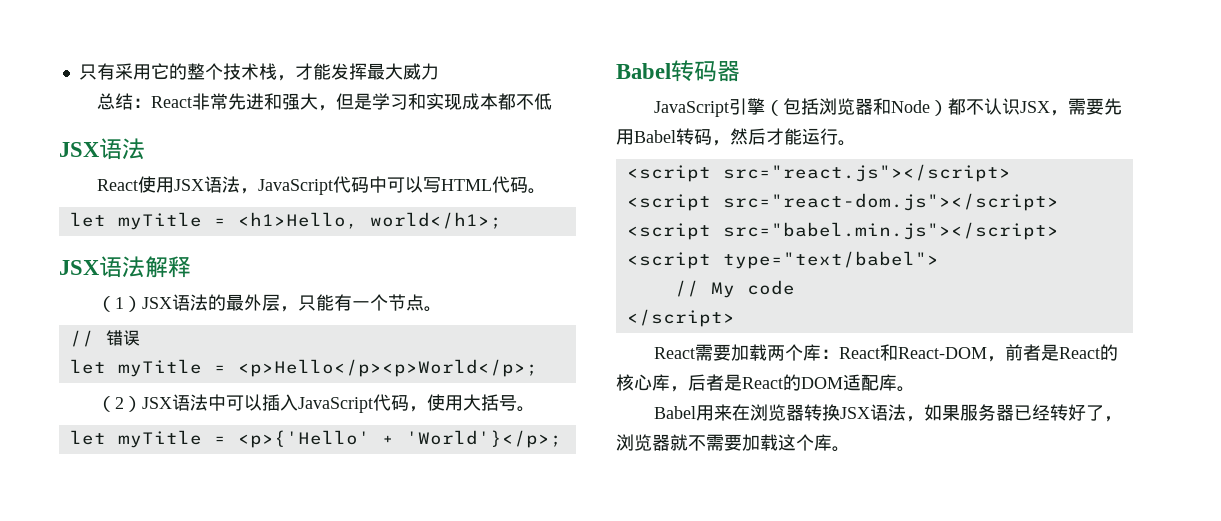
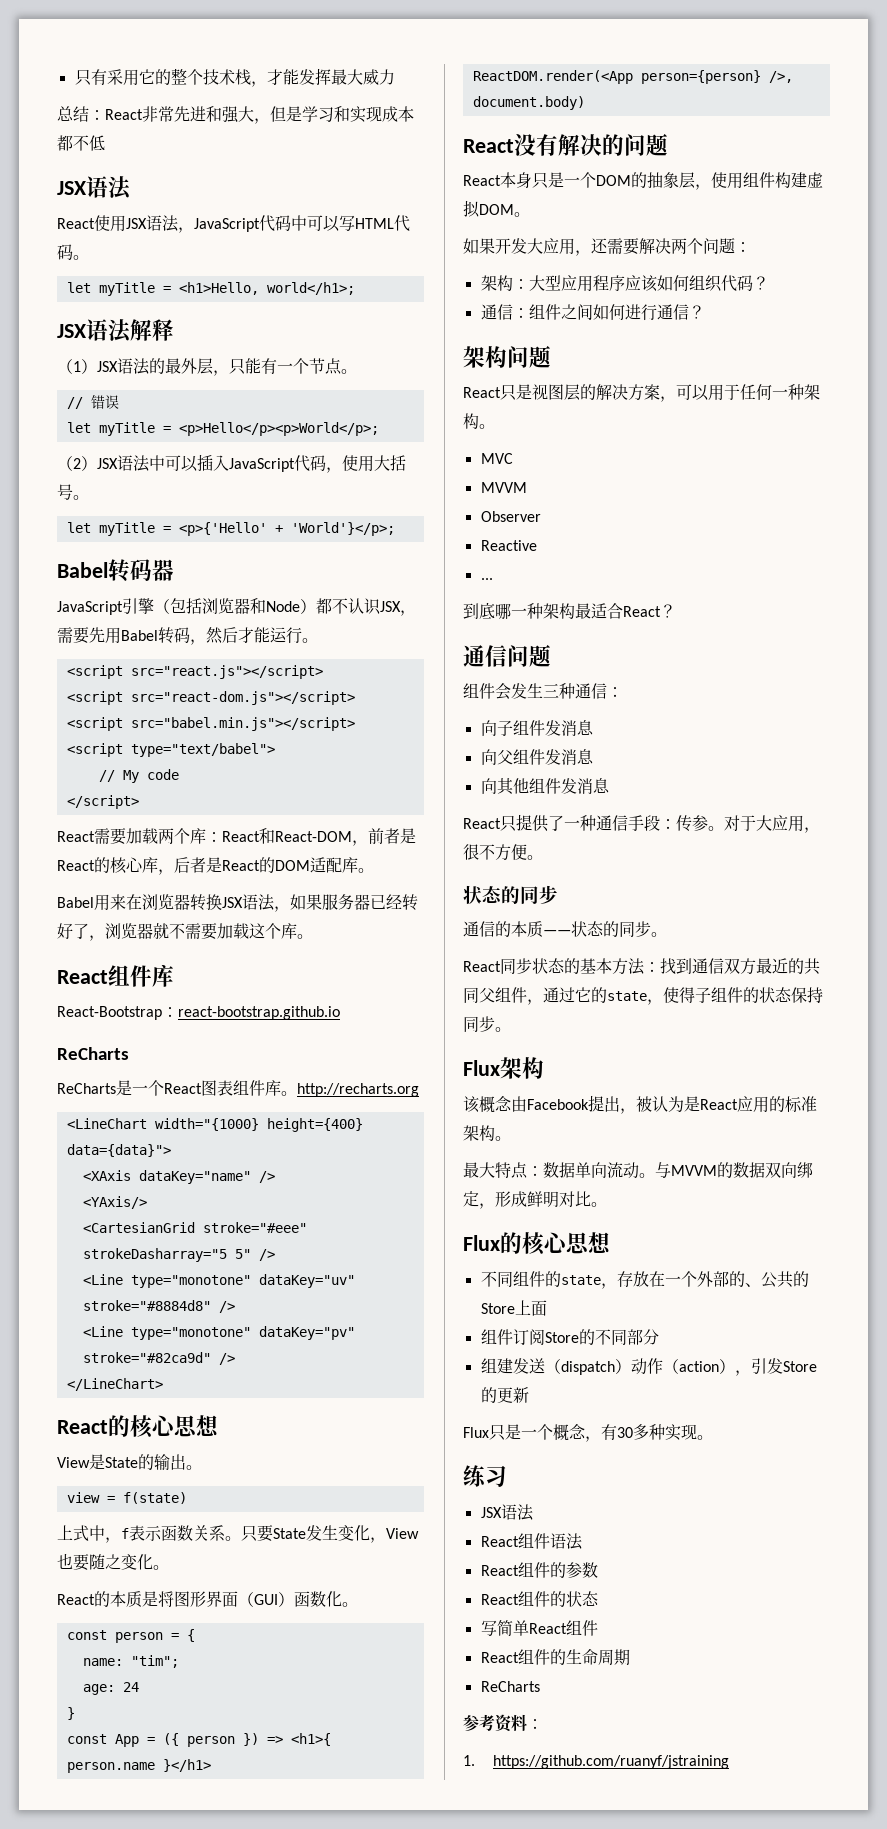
(850, 449) none -> [57,964,174,987] [57,1006,340,1020] [57,1047,129,1060] [57,1080,419,1097] [66,1118,363,1132] [66,1144,171,1157] [82,1170,275,1184] [82,1196,147,1209] [82,1222,307,1233] [82,1248,275,1262] [82,1274,355,1288] [82,1300,235,1313] [82,1326,355,1340] [82,1352,235,1365] [66,1378,163,1391] [57,1415,219,1439] [57,1454,202,1470] [66,1492,187,1504] [57,1525,419,1543] [57,1553,169,1571] [57,1591,358,1608] [66,1629,195,1643] [82,1655,179,1668] [82,1682,139,1695] [66,1707,75,1720] [66,1733,331,1747] [66,1759,211,1773] [472,70,793,84] [472,96,585,110] [463,133,668,156] [463,172,823,190] [463,200,530,218] [463,238,751,256] [480,275,769,292] [480,304,705,321] [463,345,551,368] [463,384,820,402] [463,413,495,429] [480,453,513,464] [480,482,527,493] [480,511,541,522] [480,540,537,551] [480,578,493,580] [463,602,676,620] [463,644,551,667] [463,683,623,700] [480,720,594,736] [480,749,594,765] [480,778,610,795] [463,814,820,833] [463,844,543,861] [463,885,558,904] [463,921,667,938] [463,958,820,975] [463,987,823,1005] [463,1016,511,1032] [463,1057,544,1079] [463,1095,817,1114] [463,1125,511,1141] [463,1162,813,1179] [463,1191,607,1209] [463,1232,611,1256] [480,1271,809,1289] [480,1300,547,1316] [480,1329,659,1345] [480,1358,817,1376] [480,1387,529,1403] [463,1424,713,1442] [463,1465,507,1487] [480,1504,534,1521] [480,1533,583,1550] [480,1562,598,1578] [480,1591,599,1607] [480,1620,598,1636] [480,1649,630,1666] [480,1681,540,1692] [463,1714,543,1732] [463,1755,730,1769] // React组件库 // React-Bootstrap：react-bootstrap.github.io // ReCharts // ReCharts是一个React图表组件库。http://recharts.org // <LineChart width="{1000} height={400} data={data}"> // <XAxis dataKey="name" /> // <YAxis/> // <CartesianGrid stroke="#eee" strokeDasharray="5 5" /> // <Line type="monotone" dataKey="uv" stroke="#8884d8" /> // <Line type="monotone" dataKey="pv" stroke="#82ca9d" /> // </LineChart> // React的核心思想 // View是State的输出。 // view = f(state) // 上式中，f表示函数关系。只要State发生变化，View也要随之变化。 // React的本质是将图形界面（GUI）函数化。 // const person = { // name: "tim"; // age: 24 // } // const App = ({ person }) => <h1>{ person.name }</h1> // ReactDOM.render(<App person={person} />, document.body) // React没有解决的问题 // React本身只是一个DOM的抽象层，使用组件构建虚拟DOM。 // 如果开发大应用，还需要解决两个问题： // 架构：大型应用程序应该如何组织代码？ // 通信：组件之间如何进行通信？ // 架构问题 // React只是视图层的解决方案，可以用于任何一种架构。 // MVC // MVVM // Observer // Reactive // ... // 到底哪一种架构最适合React？ // 通信问题 // 组件会发生三种通信： // 向子组件发消息 // 向父组件发消息 // 向其他组件发消息 // React只提供了一种通信手段：传参。对于大应用，很不方便。 // 状态的同步 // 通信的本质——状态的同步。 // React同步状态的基本方法：找到通信双方最近的共同父组件，通过它的state，使得子组件的状态保持同步。 // Flux架构 // 该概念由Facebook提出，被认为是React应用的标准架构。 // 最大特点：数据单向流动。与MVVM的数据双向绑定，形成鲜明对比。 // Flux的核心思想 // 不同组件的state，存放在一个外部的、公共的Store上面 // 组件订阅Store的不同部分 // 组建发送（dispatch）动作（action），引发Store的更新 // Flux只是一个概念，有30多种实现。 // 练习 // JSX语法 // React组件语法 // React组件的参数 // React组件的状态 // 写简单React组件 // React组件的生命周期 // ReCharts // 参考资料： // 1. https://github.com/ruanyf/jstraining

